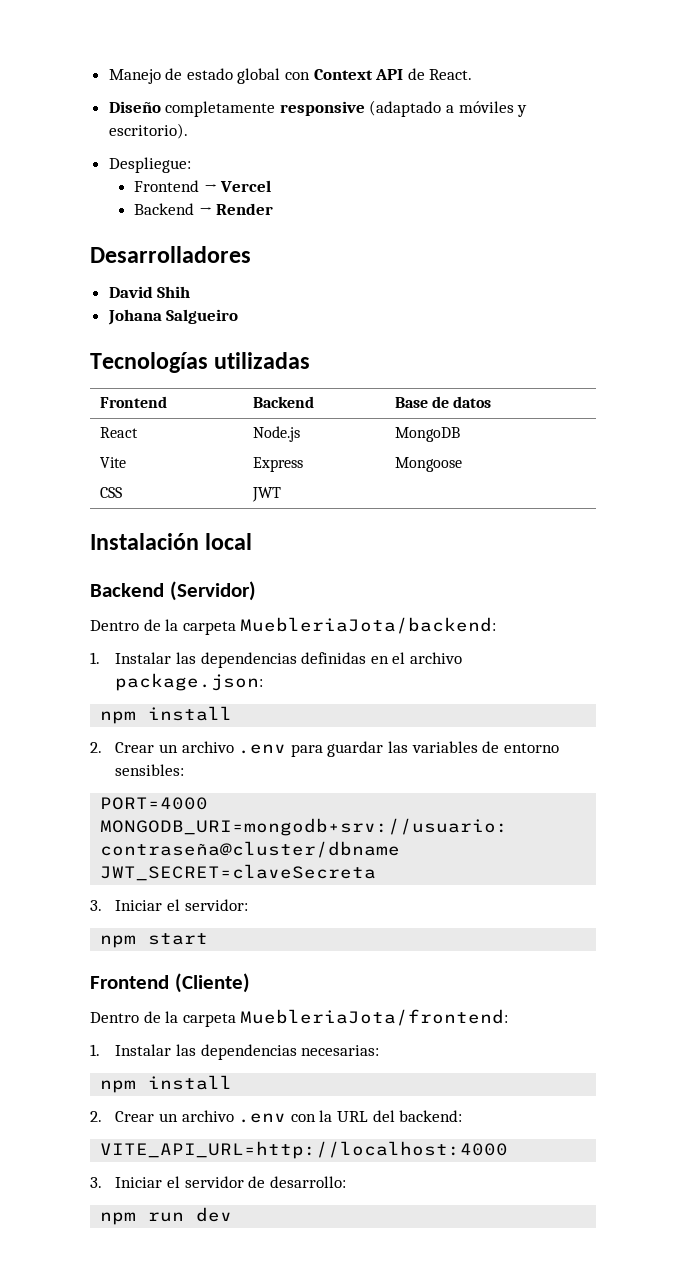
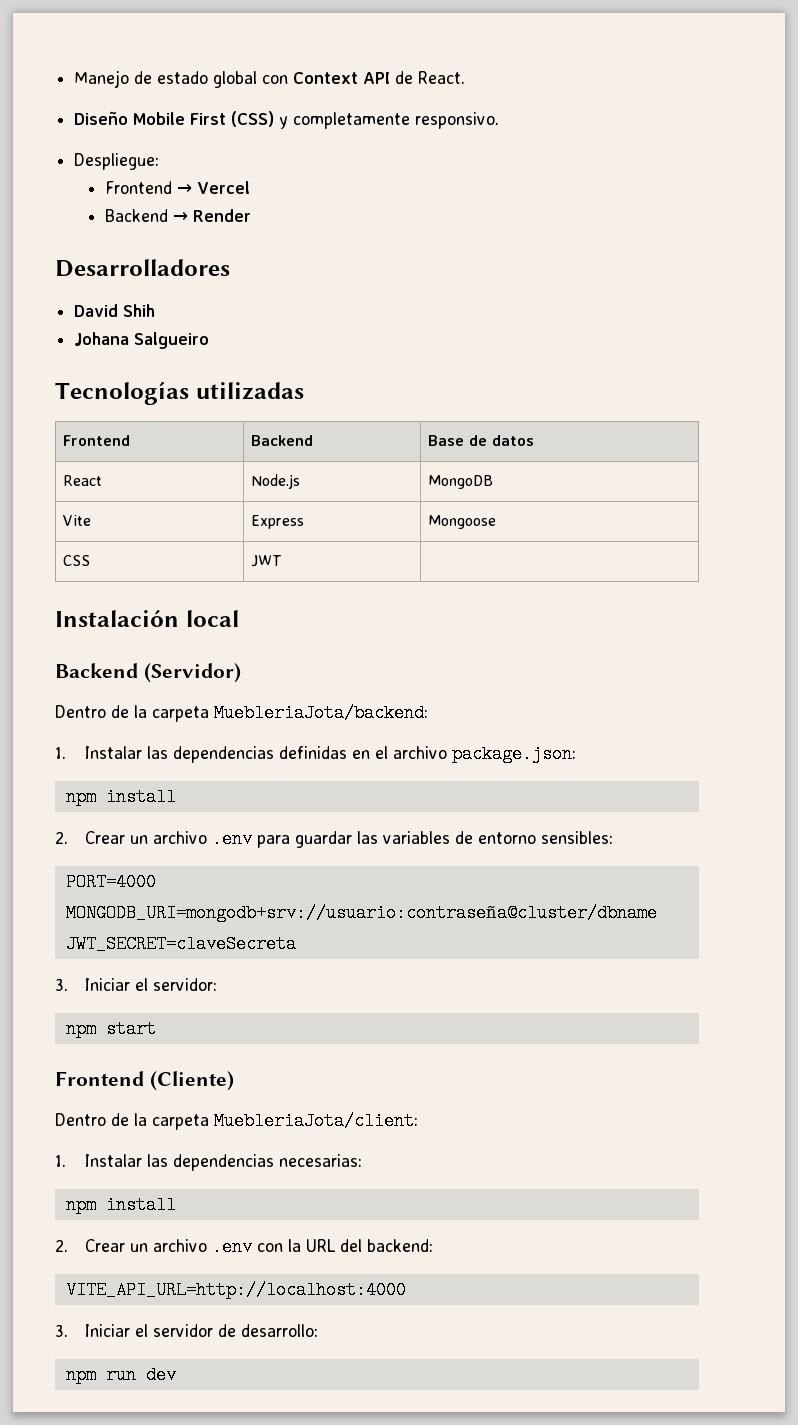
[165,100,528,117] [108,123,188,139] completamente responsive (adaptado a móviles y escritorio). -> [133,111,500,129] Mobile First (CSS) y completamente responsivo.
[240,1009,509,1026] MuebleriaJota/frontend: -> [214,1112,418,1130] MuebleriaJota/client:

